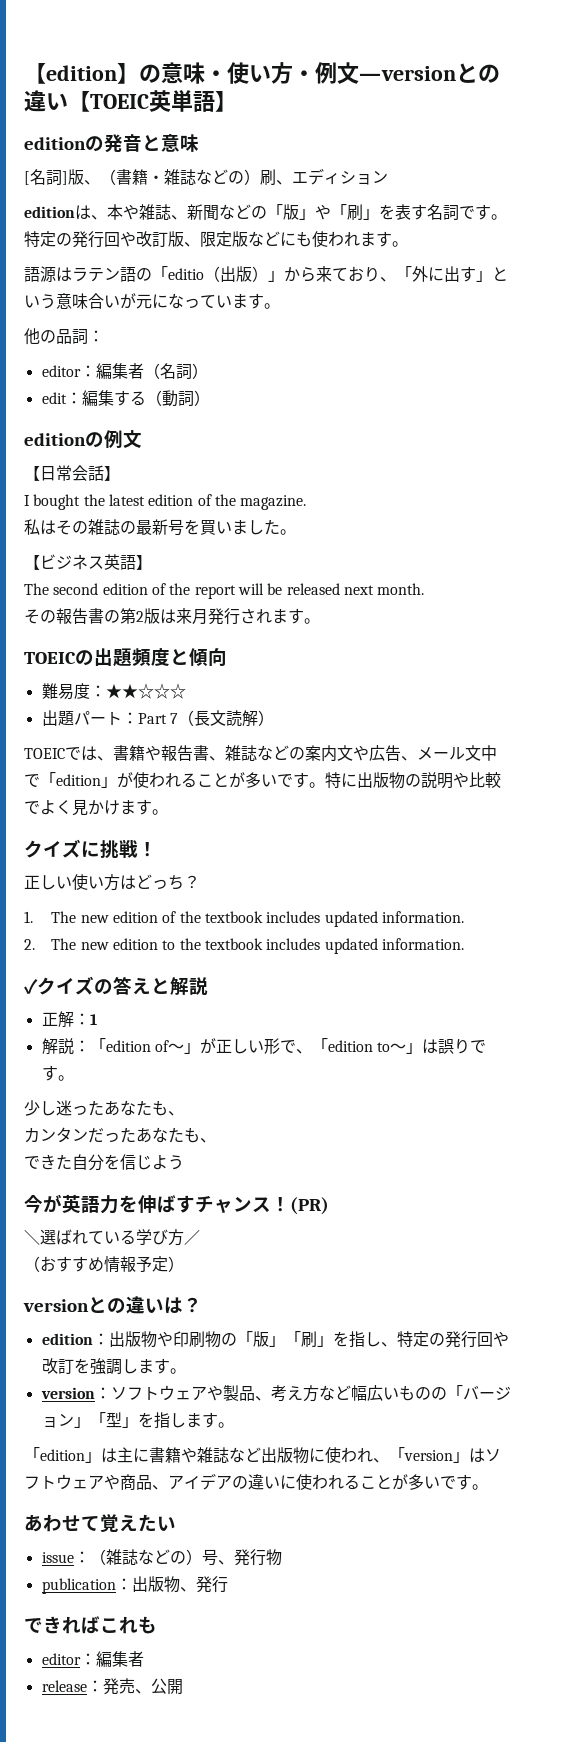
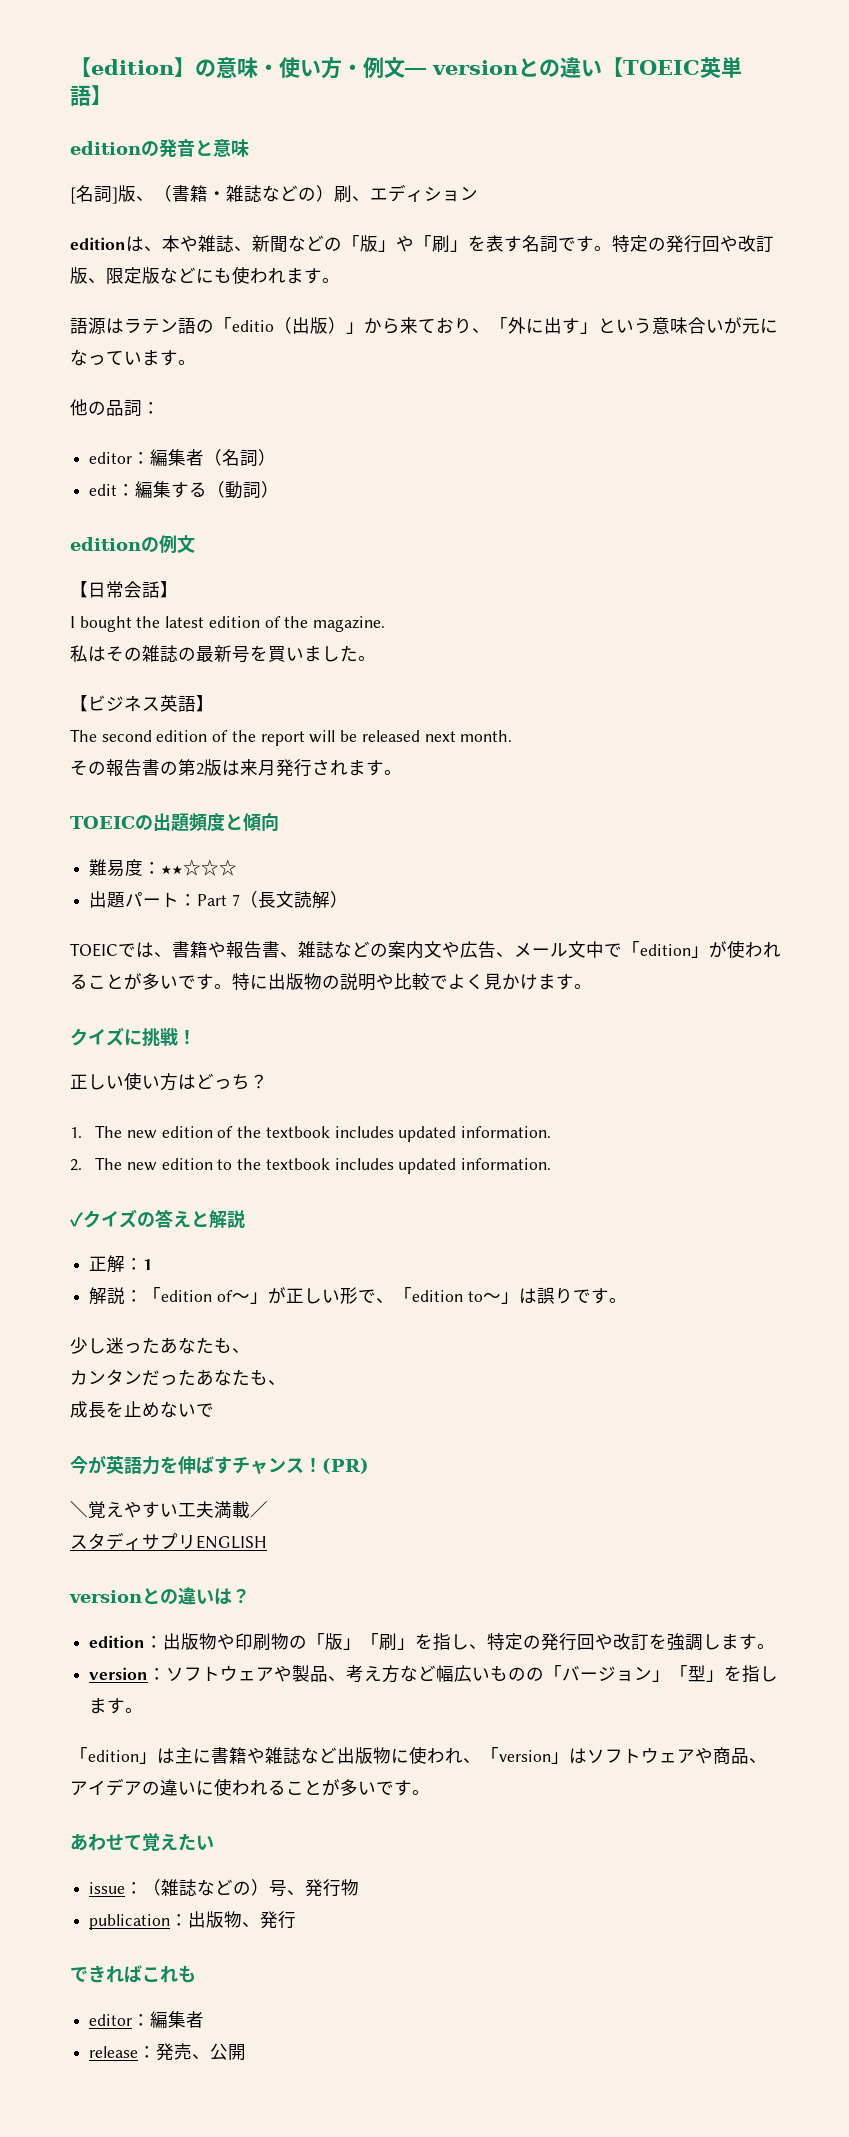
[24,1154,184,1171] できた自分を信じよう -> [70,1401,214,1418] 成長を止めないで
[40,1229,200,1246] [24,1256,184,1273] 選ばれている学び方／ // （おすすめ情報予定） -> [88,1501,268,1519] [70,1532,267,1550] 覚えやすい工夫満載／ // スタディサプリENGLISH

